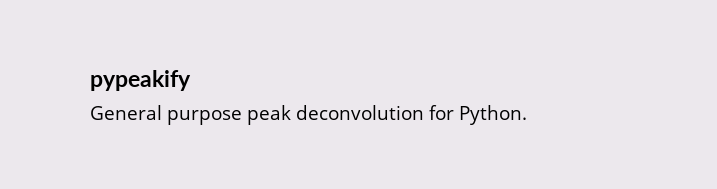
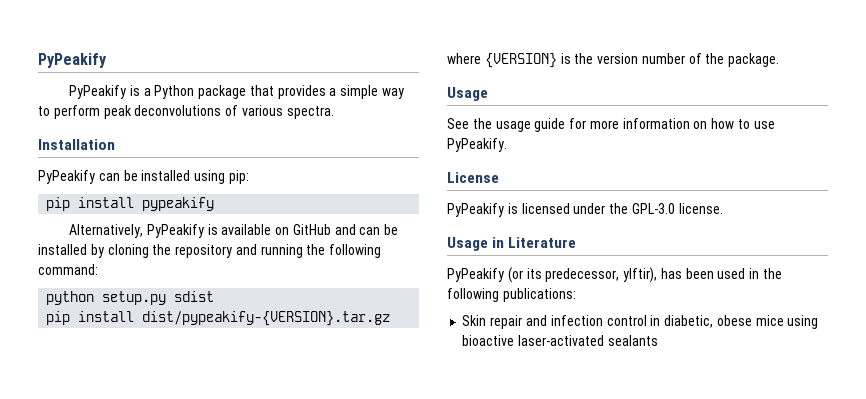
[90,70,191,91] [90,105,527,125] pypeakify // General purpose peak deconvolution for Python. -> [38,53,107,68] [68,85,405,99] [38,105,334,119] [38,139,115,150] [38,170,249,184] [46,197,215,211] [68,224,399,238] [38,244,382,258] [38,264,98,275] [46,291,215,305] [46,311,391,326] [447,53,780,68] [447,87,488,101] [447,118,775,132] [447,138,507,152] [447,172,499,183] [447,203,723,217] [447,237,577,251] [447,267,783,283] [447,288,576,302] [462,315,819,329] [462,335,658,346] PyPeakify // PyPeakify is a Python package that provides a simple way to perform peak deconvolutions of various spectra. // Installation // PyPeakify can be installed using pip: // pip install pypeakify // Alternatively, PyPeakify is available on GitHub and can be installed by cloning the repository and running the following command: // python setup.py sdist // pip install dist/pypeakify-{VERSION}.tar.gz // where {VERSION} is the version number of the package. // Usage // See the usage guide for more information on how to use PyPeakify. // License // PyPeakify is licensed under the GPL-3.0 license. // Usage in Literature // PyPeakify (or its predecessor, ylftir), has been used in the following publications: // Skin repair and infection control in diabetic, obese mice using bioactive laser-activated sealants

